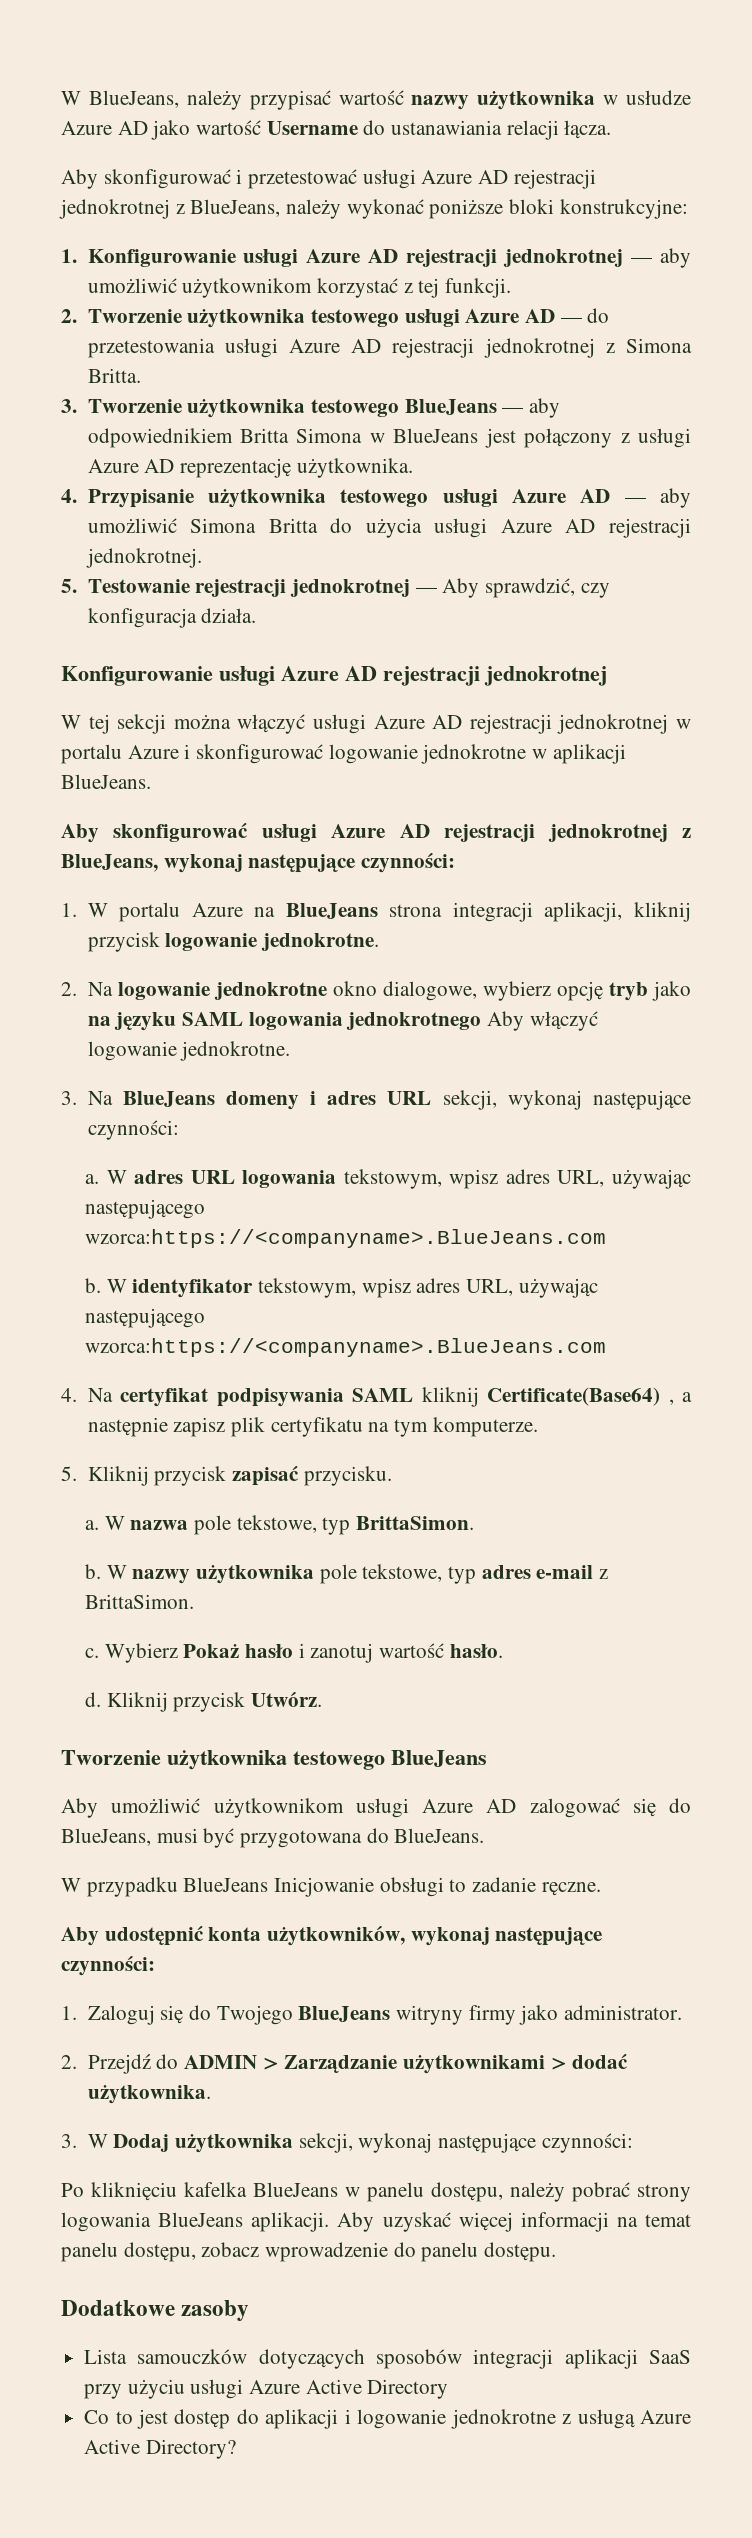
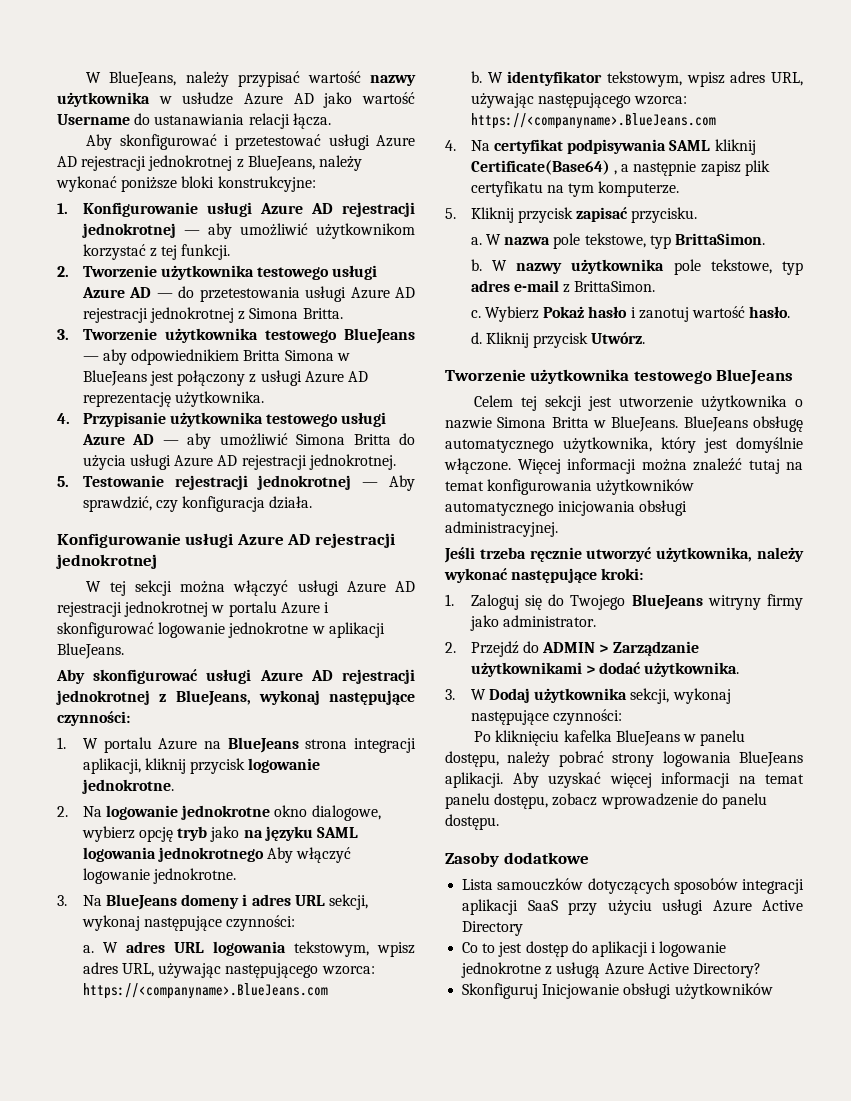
[85,1229,607,1248] wzorca:https://<companyname>.BlueJeans.com -> [321,966,375,975] [82,983,328,999] wzorca: https://<companyname>.BlueJeans.com
[85,1338,607,1357] wzorca:https://<companyname>.BlueJeans.com -> [634,96,688,105] [470,113,716,129] wzorca: https://<companyname>.BlueJeans.com
[61,1798,691,1818] [61,1828,485,1848] [61,1877,601,1897] [61,1925,603,1946] [61,1955,155,1976] Aby umożliwić użytkownikom usługi Azure AD zalogować się do BlueJeans, musi być przygotowana do BlueJeans. // W przypadku BlueJeans Inicjowanie obsługi to zadanie ręczne. // Aby udostępnić konta użytkowników, wykonaj następujące czynności: -> [474,395,803,411] [445,416,803,432] [445,437,803,453] [444,458,803,474] [445,479,695,495] [445,500,688,516] [445,521,558,537] [444,547,804,563] [444,568,644,583] Celem tej sekcji jest utworzenie użytkownika o nazwie Simona Britta w BlueJeans. BlueJeans obsługę automatycznego użytkownika, który jest domyślnie włączone. Więcej informacji można znaleźć tutaj na temat konfigurowania użytkowników automatycznego inicjowania obsługi administracyjnej. // Jeśli trzeba ręcznie utworzyć użytkownika, należy wykonać następujące kroki:
[61,2300,250,2321] Dodatkowe zasoby -> [445,852,589,867] Zasoby dodatkowe
(236, 2449) none -> [462,983,773,999] // Skonfiguruj Inicjowanie obsługi użytkowników

